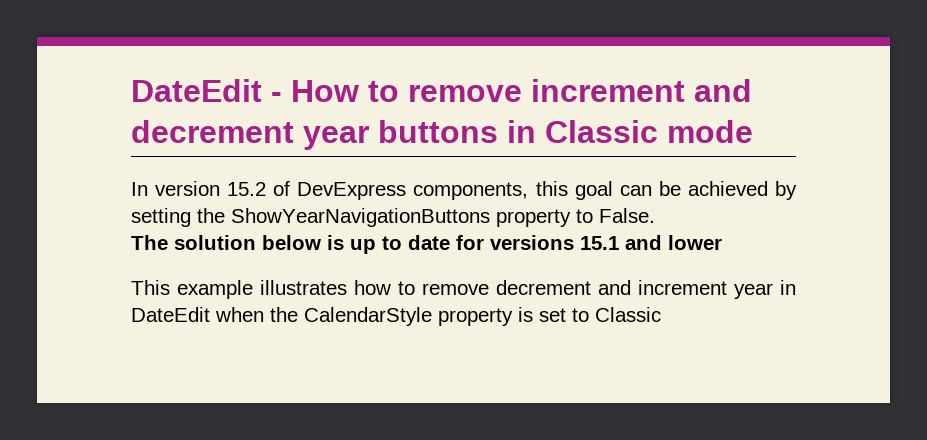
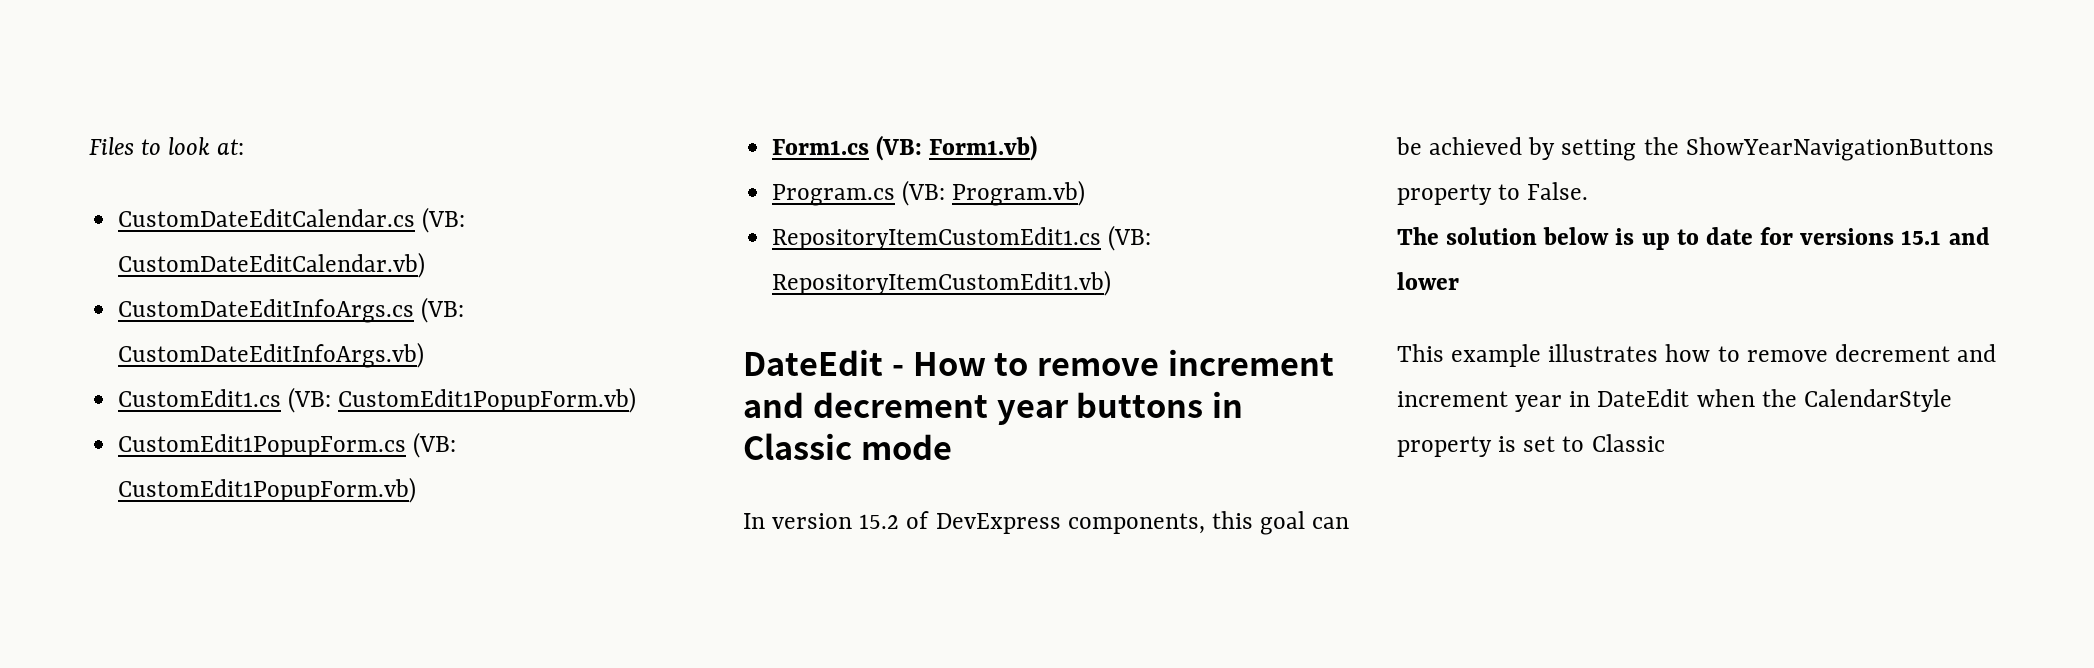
(131, 90) none -> [89,137,245,155] [118,207,466,233] [118,252,426,278] [118,297,465,323] [118,342,425,368] [118,387,637,413] [118,432,457,458] [118,477,417,503] [772,135,1038,161] [772,180,1086,206] [772,225,1152,251] [772,270,1112,296] Files to look at: // CustomDateEditCalendar.cs (VB: CustomDateEditCalendar.vb) // CustomDateEditInfoArgs.cs (VB: CustomDateEditInfoArgs.vb) // CustomEdit1.cs (VB: CustomEdit1PopupForm.vb) // CustomEdit1PopupForm.cs (VB: CustomEdit1PopupForm.vb) // Form1.cs (VB: Form1.vb) // Program.cs (VB: Program.vb) // RepositoryItemCustomEdit1.cs (VB: RepositoryItemCustomEdit1.vb) //

